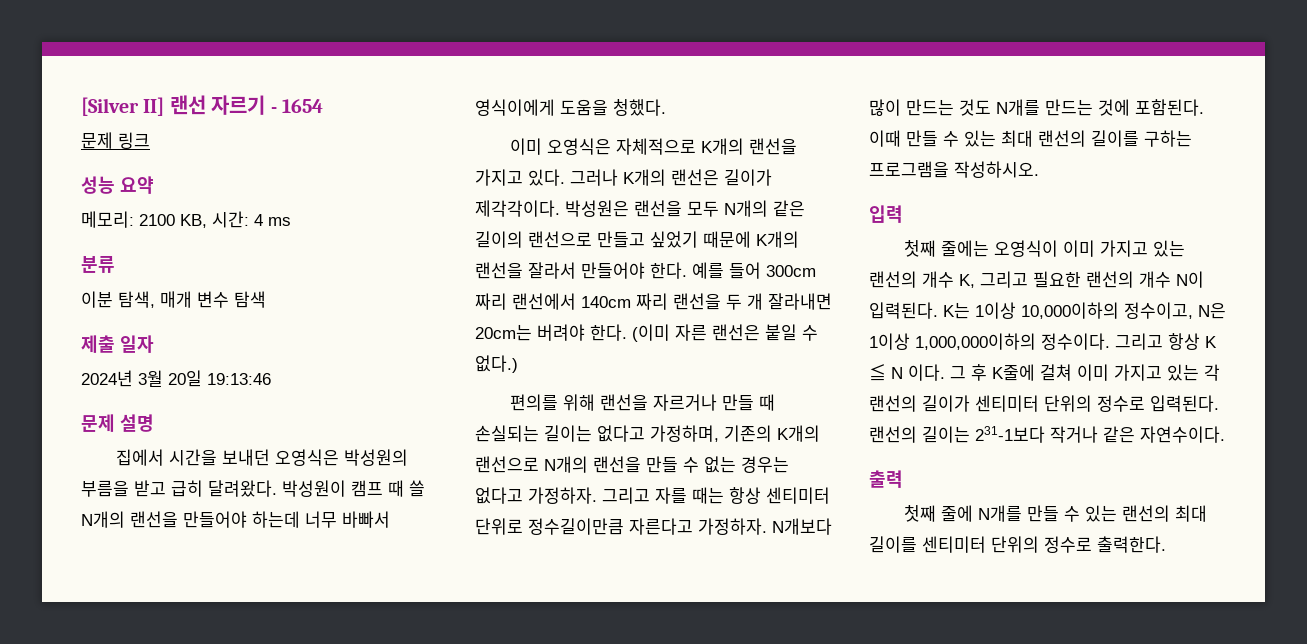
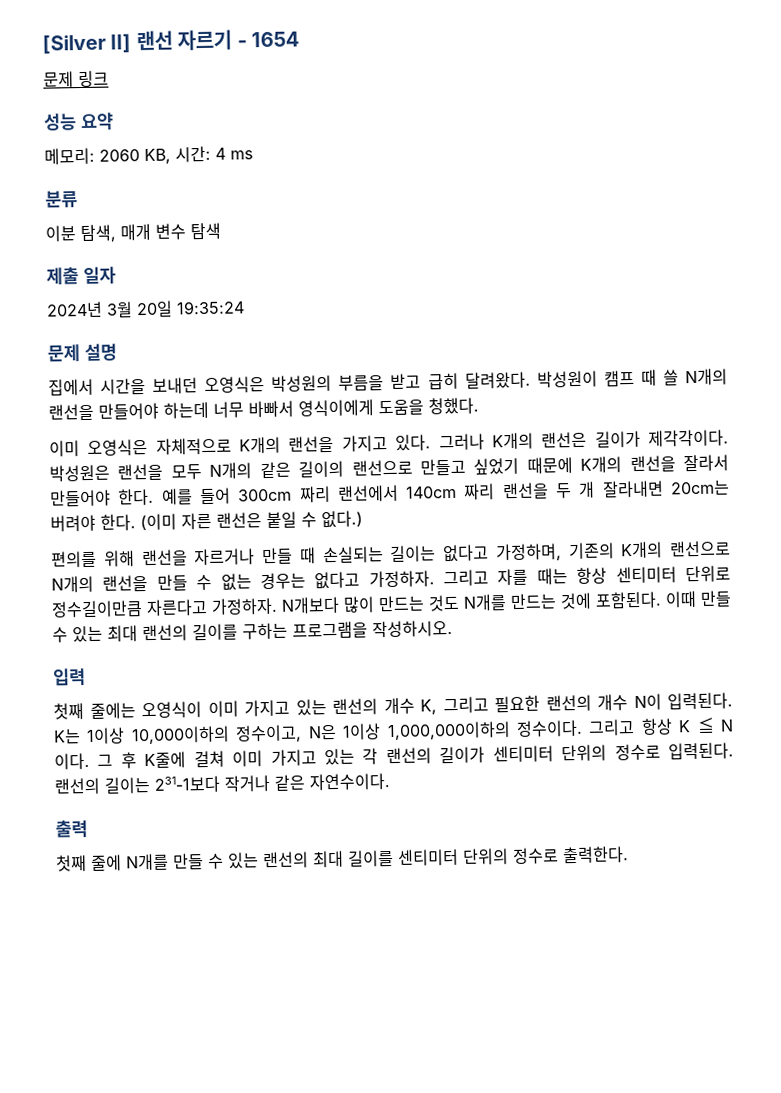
[139,214,175,226] 2100 -> [99,149,140,162] 2060
[207,373,271,385] 19:13:46 -> [176,300,245,315] 19:35:24

